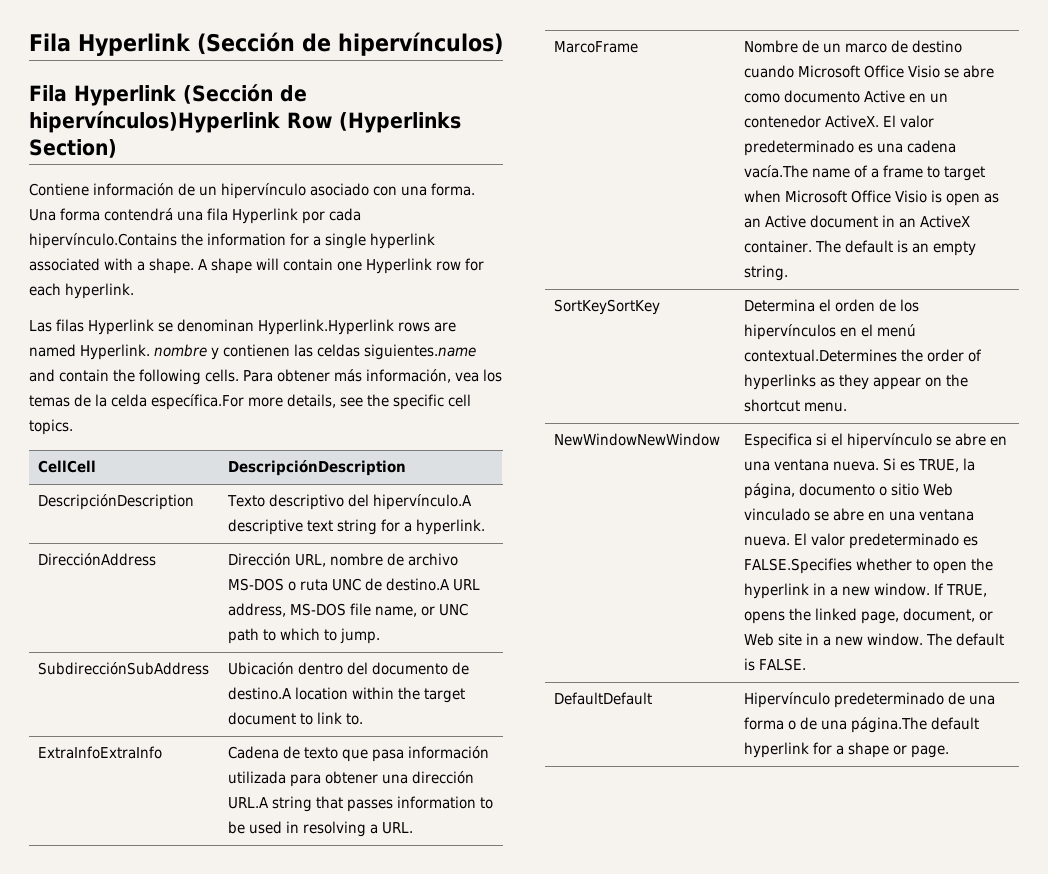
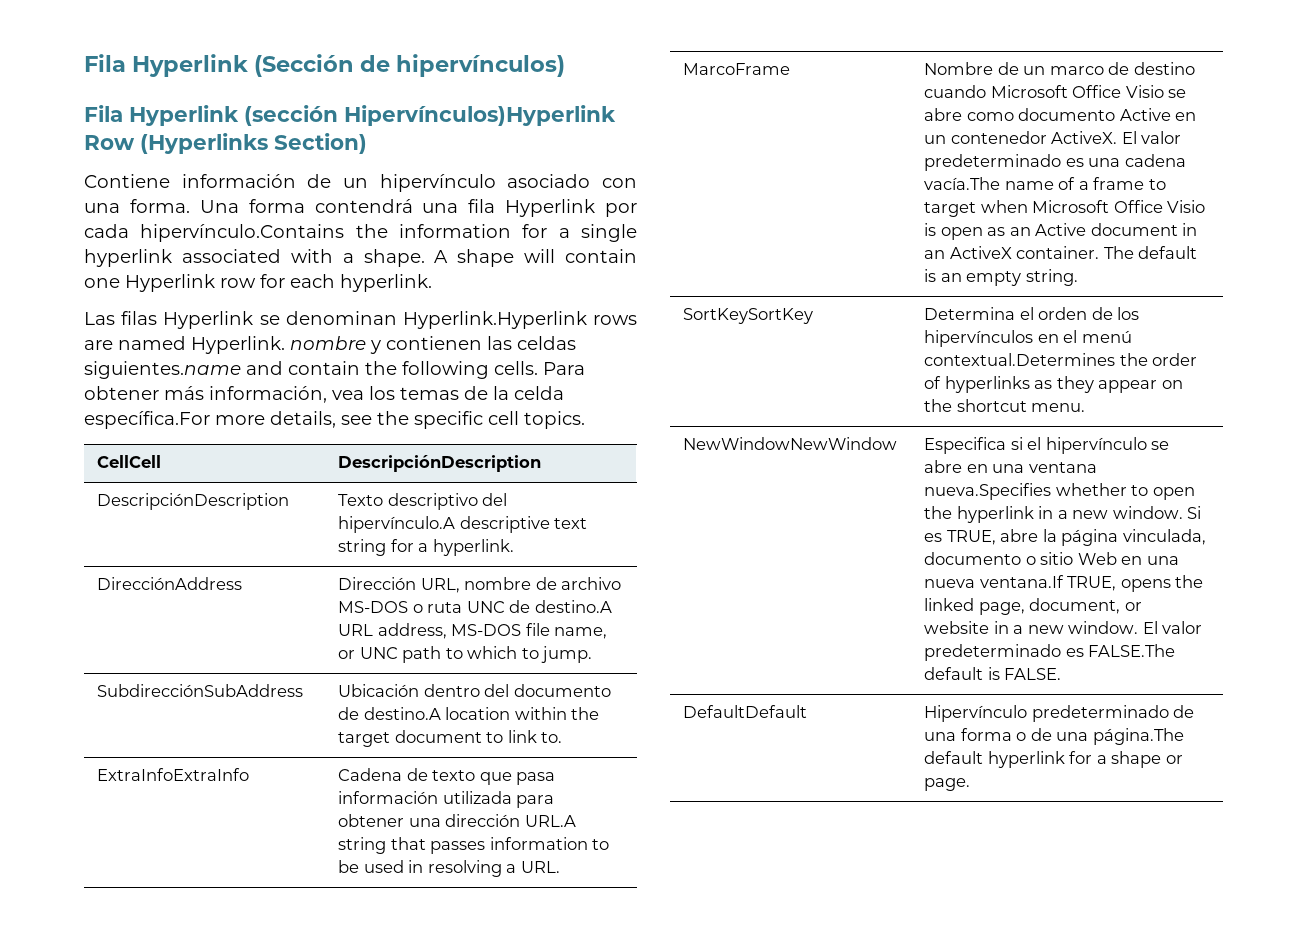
[183,84,307,104] [29,111,280,133] (Sección de hipervínculos)Hyperlink -> [244,105,616,126] (sección Hipervínculos)Hyperlink
[833,458,976,472] [744,483,954,499] [744,508,975,521] [744,533,979,549] [744,558,853,574] nueva. Si es TRUE, la página, documento o sitio Web vinculado se abre en una ventana nueva. El valor predeterminado es FALSE.Specifies -> [924,483,1052,500] nueva.Specifies
[934,583,945,595] If -> [1186,506,1201,519] [924,529,1206,546] [924,552,1179,565] [924,575,1064,588] Si es TRUE, abre la página vinculada, documento o sitio Web en una nueva ventana.If
[744,633,953,646] Web site in a new window. The -> [924,621,1202,634] [924,644,1176,661] website in a new window. El valor predeterminado es FALSE.The

